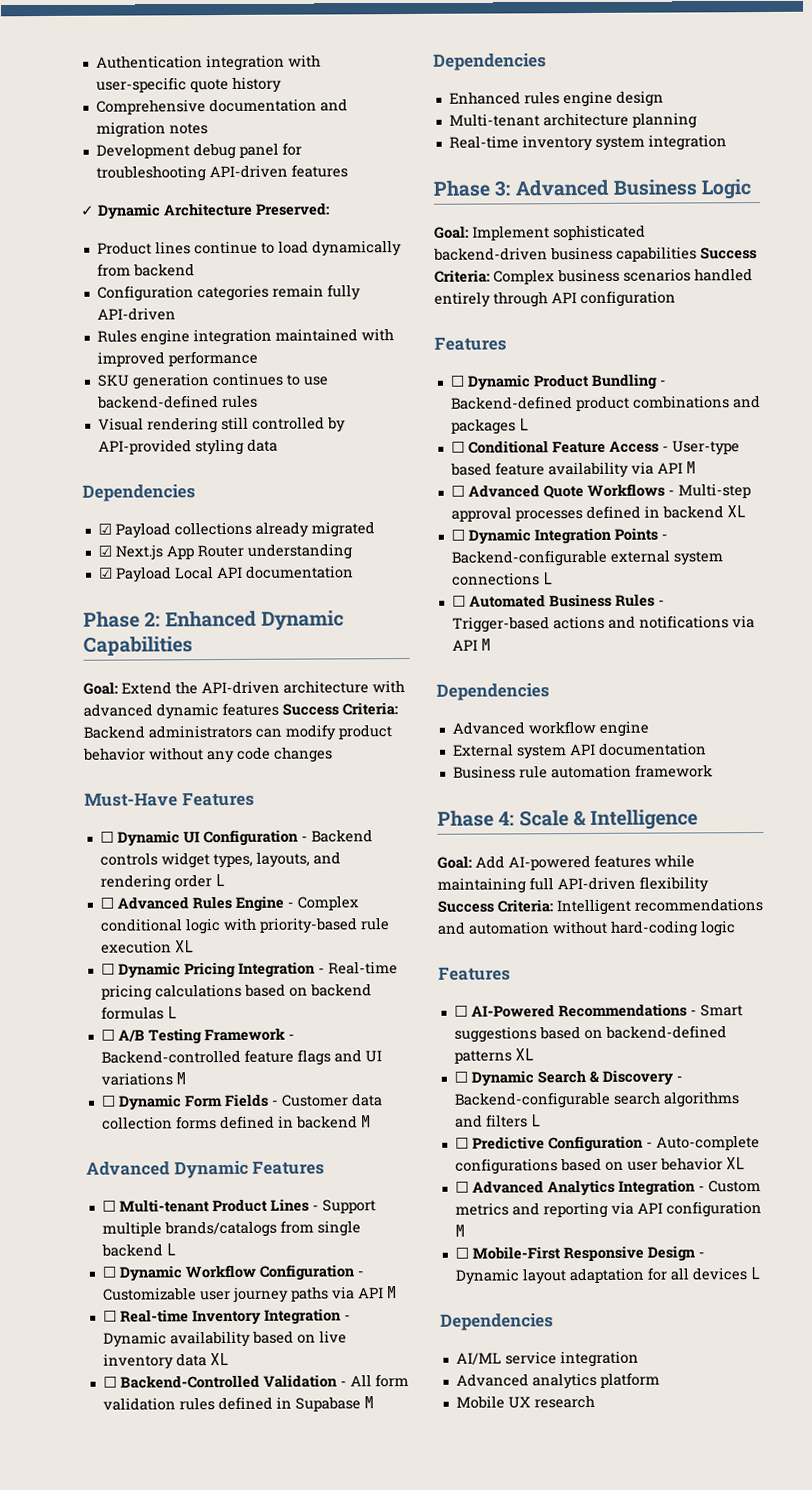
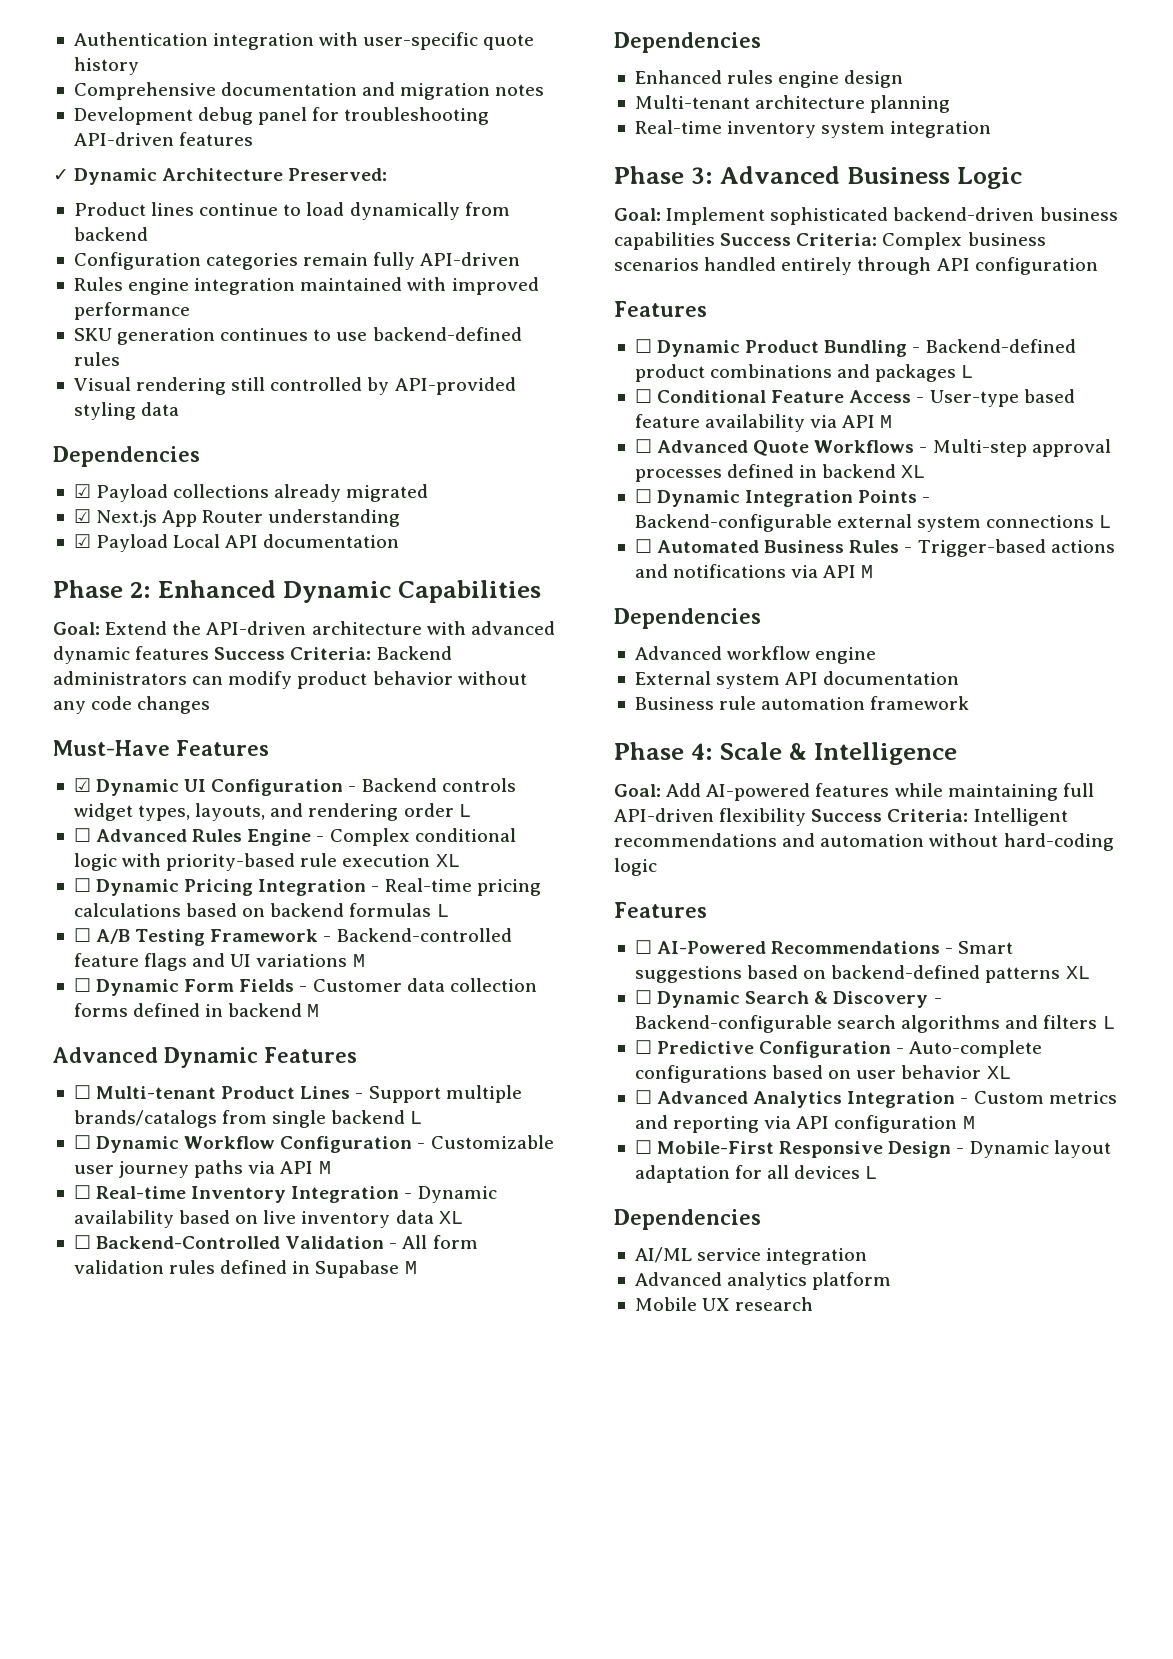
[99,831,114,843] ☐ -> [73,778,91,792] ☑

